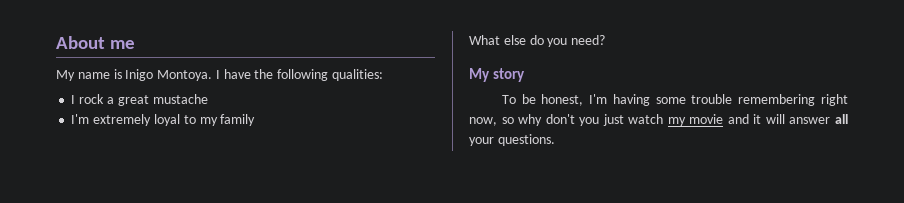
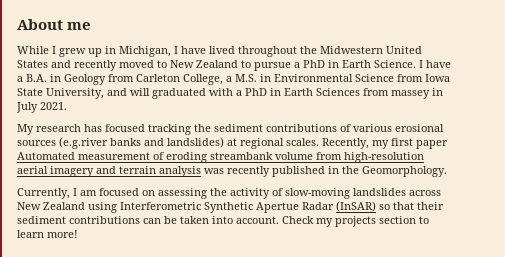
[56,69,384,81] [71,94,208,106] [71,114,256,126] [469,35,606,47] [469,68,526,82] [501,94,848,106] [469,114,848,126] [469,134,555,146] My name is Inigo Montoya. I have the following qualities: // I rock a great mustache // I'm extremely loyal to my family // What else do you need? // My story // To be honest, I'm having some trouble remembering right now, so why don't you just watch my movie and it will answer all your questions. -> [17,46,422,57] [17,60,451,71] [17,74,450,85] [17,88,443,99] [16,102,67,113] [17,124,444,135] [17,137,448,149] [17,152,424,163] [17,166,447,177] [17,188,441,199] [17,201,444,213] [17,216,429,227] [17,230,78,238] While I grew up in Michigan, I have lived throughout the Midwestern United States and recently moved to New Zealand to pursue a PhD in Earth Science. I have a B.A. in Geology from Carleton College, a M.S. in Environmental Science from Iowa State University, and will graduated with a PhD in Earth Sciences from massey in July 2021. // My research has focused tracking the sediment contributions of various erosional sources (e.g.river banks and landslides) at regional scales. Recently, my first paper Automated measurement of eroding streambank volume from high-resolution aerial imagery and terrain analysis was recently published in the Geomorphology. // Currently, I am focused on assessing the activity of slow-moving landslides across New Zealand using Interferometric Synthetic Apertue Radar (InSAR) so that their sediment contributions can be taken into account. Check my projects section to learn more!

